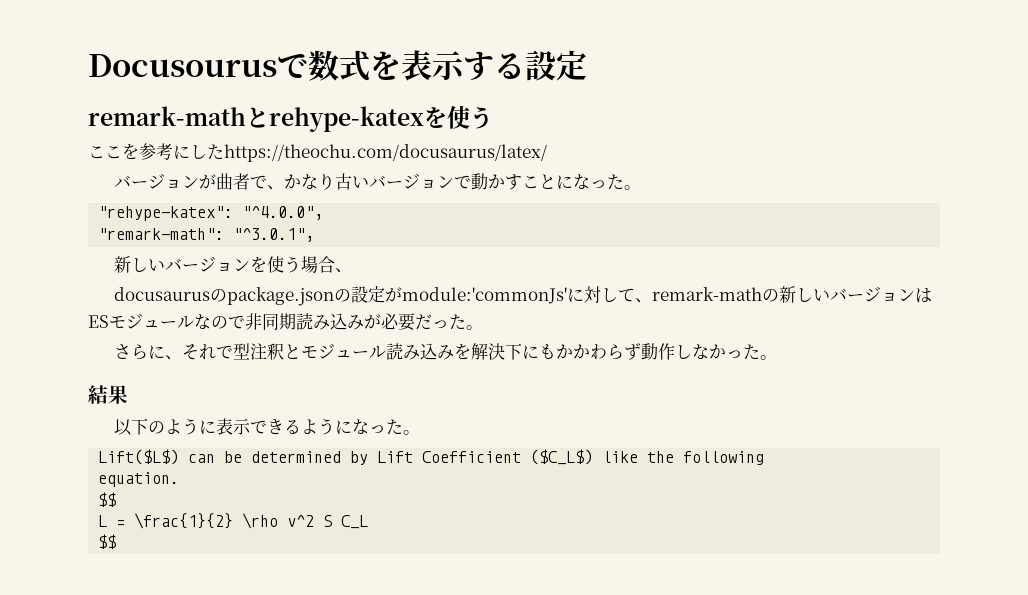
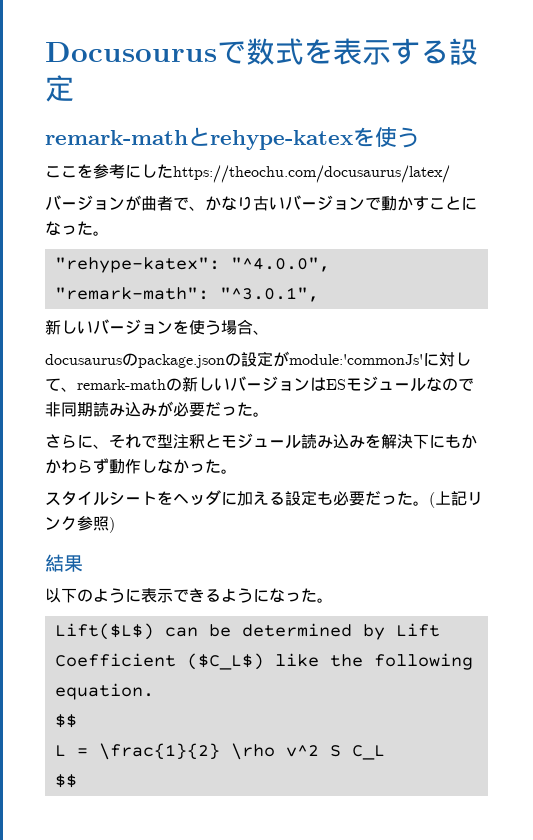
(777, 357) none -> [45,490,483,508] [45,516,115,533] // スタイルシートをヘッダに加える設定も必要だった。(上記リンク参照)

